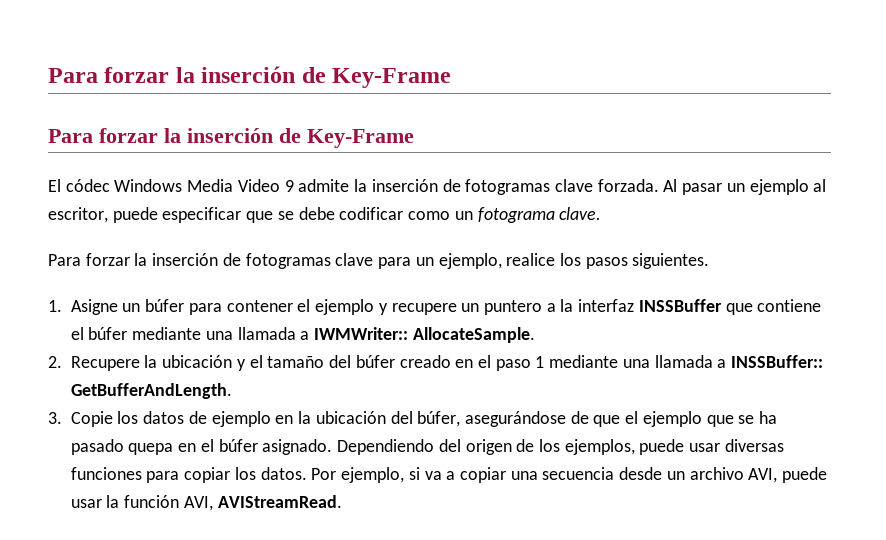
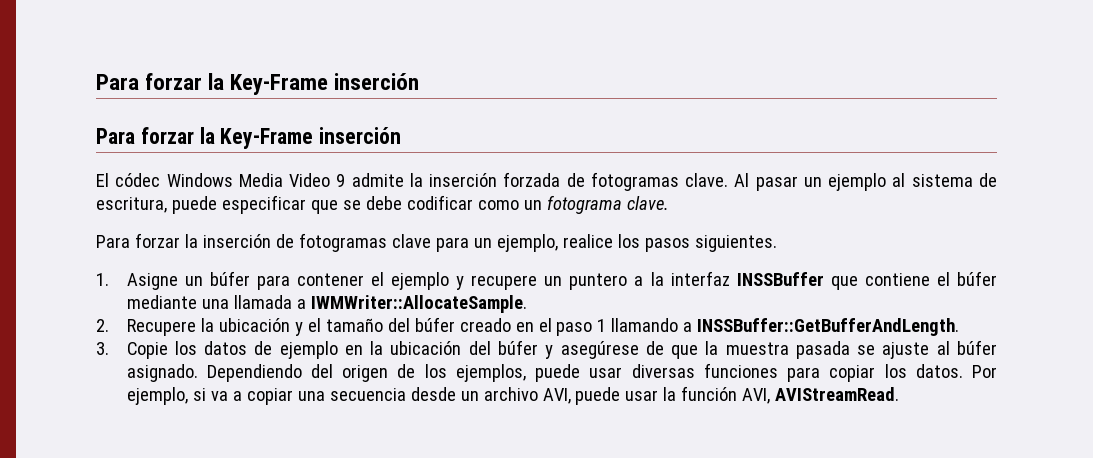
[48,66,452,88] [48,128,414,148] Para forzar la inserción de Key-Frame // Para forzar la inserción de Key-Frame -> [96,73,420,95] [96,127,402,149] Para forzar la Key-Frame inserción // Para forzar la Key-Frame inserción
[442,179,659,195] de fotogramas clave forzada. -> [503,172,729,191] forzada de fotogramas clave.
[48,207,108,223] escritor, -> [911,173,998,187] [96,197,167,213] sistema de escritura,
[314,327,535,343] IWMWriter:: AllocateSample. -> [310,295,527,313] IWMWriter::AllocateSample.
[549,355,824,368] [70,383,232,399] mediante una llamada a INSSBuffer:: GetBufferAndLength. -> [611,318,960,336] llamando a INSSBuffer::GetBufferAndLength.
[417,411,778,427] [70,439,214,455] búfer, asegurándose de que el ejemplo que se ha pasado quepa en el -> [497,340,950,359] búfer y asegúrese de que la muestra pasada se ajuste al

